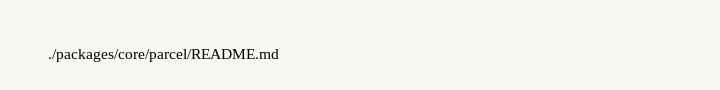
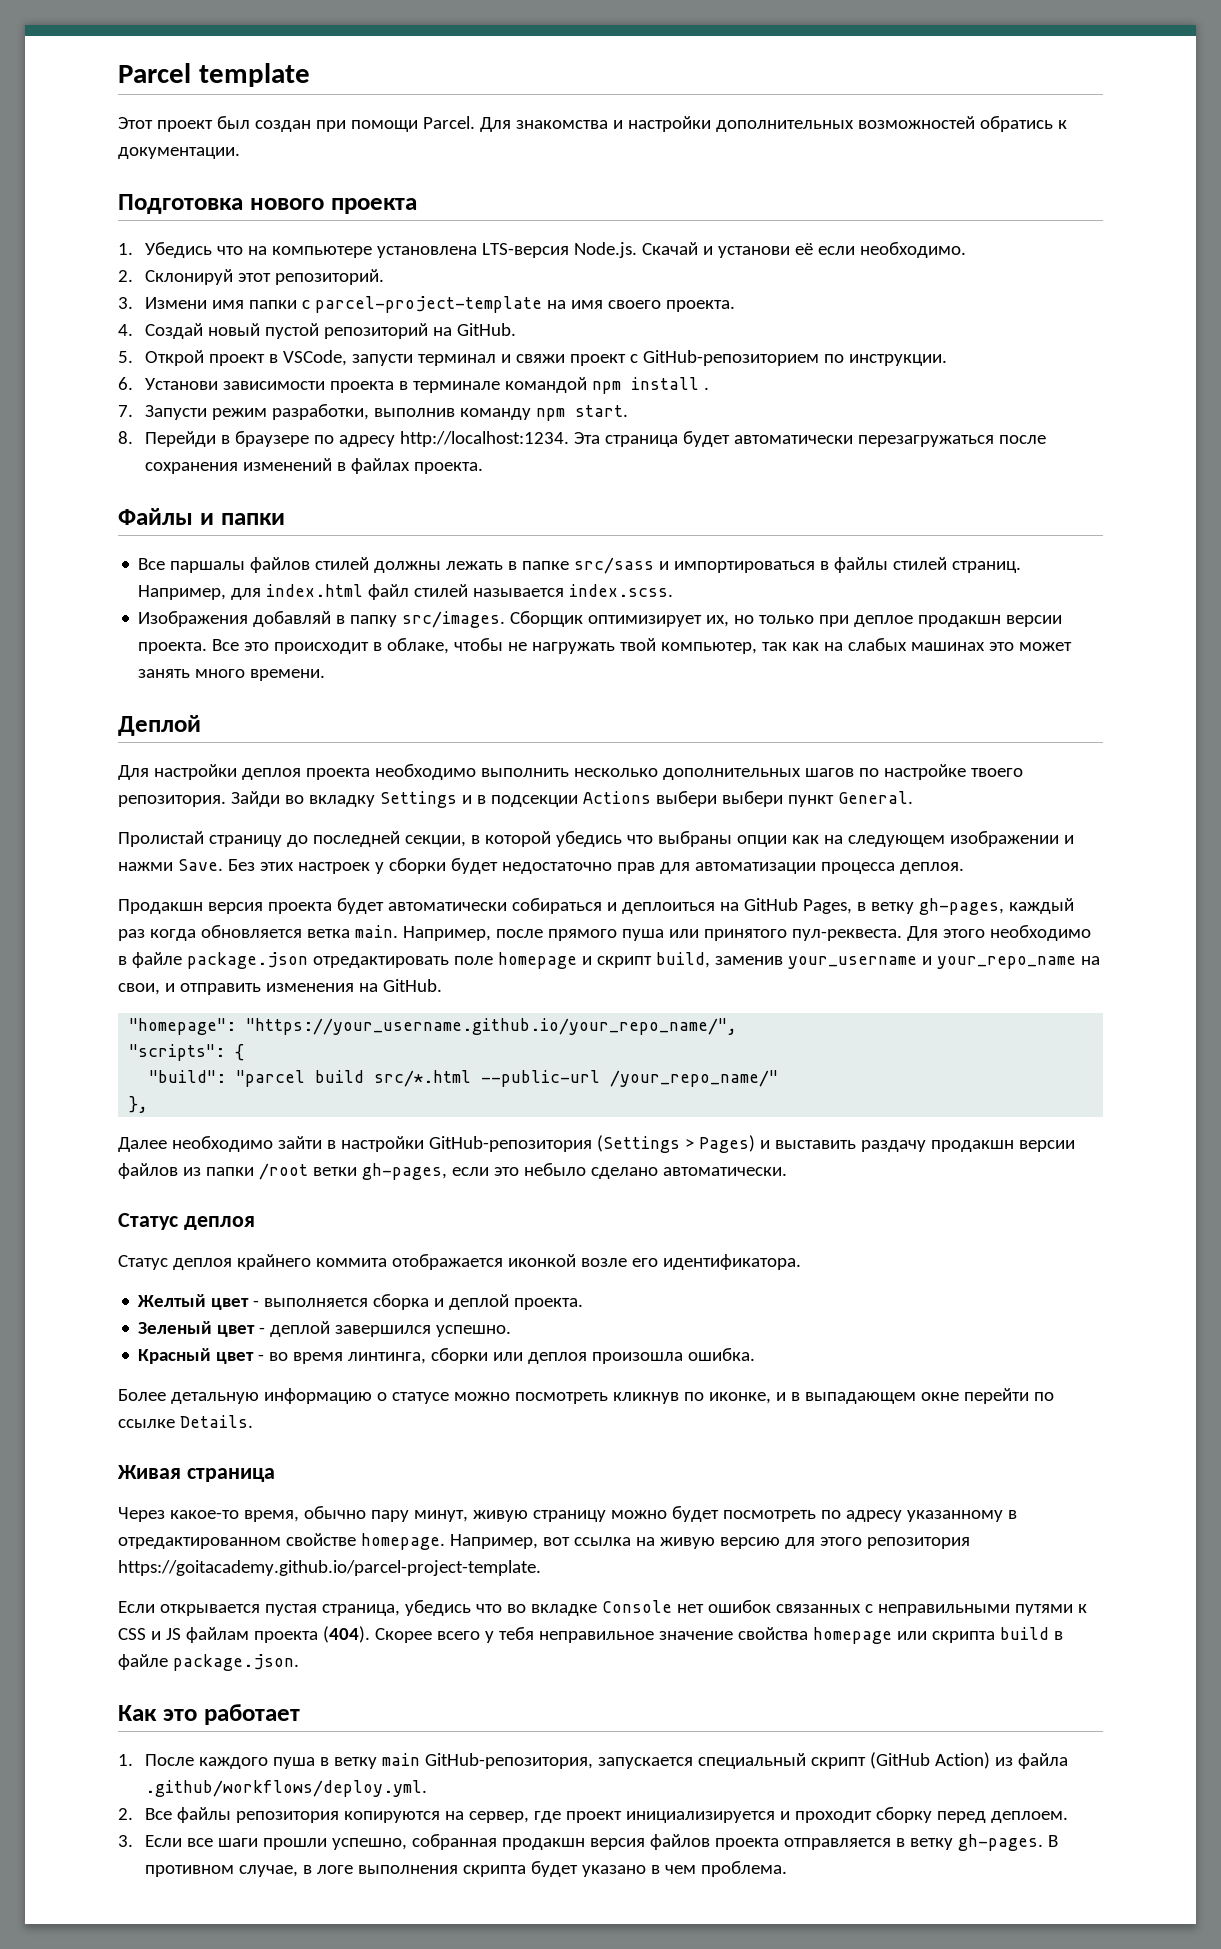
[48,49,279,62] ./packages/core/parcel/README.md -> [118,63,310,87] [118,116,1067,132] [118,147,240,159] [118,194,417,214] [118,242,966,258] [118,269,384,285] [118,296,735,313] [118,323,516,339] [118,350,947,366] [118,377,709,394] [118,404,628,421] [118,431,1046,447] [144,458,483,474] [118,508,285,525] [138,557,1022,574] [138,584,674,600] [138,611,1063,628] [138,638,1073,654] [138,669,326,681] [118,715,201,736] [118,764,1023,780] [118,791,913,808] [118,831,1074,847] [118,858,964,874] [118,898,1074,915] [118,925,1091,941] [118,952,1100,969] [118,979,442,995] [129,1018,738,1035] [129,1044,245,1061] [149,1070,779,1087] [129,1096,149,1113] [118,1135,1075,1153] [118,1163,787,1180] [118,1213,255,1230] [118,1254,801,1270] [137,1294,584,1310] [138,1321,512,1337] [138,1348,756,1364] [118,1388,1054,1404] [118,1415,253,1428] [117,1465,275,1482] [118,1506,1017,1522] [118,1533,970,1550] [118,1560,541,1576] [118,1600,1087,1616] [118,1626,1063,1644] [118,1654,299,1671] [118,1704,300,1725] [118,1752,1068,1769] [144,1780,427,1797] [118,1807,1068,1823] [118,1834,1058,1851] [144,1861,787,1877] Parcel template // Этот проект был создан при помощи Parcel. Для знакомства и настройки дополнительных возможностей обратись к документации. // Подготовка нового проекта // 1. Убедись что на компьютере установлена LTS-версия Node.js. Скачай и установи её если необходимо. // 2. Склонируй этот репозиторий. // 3. Измени имя папки с parcel-project-template на имя своего проекта. // 4. Создай новый пустой репозиторий на GitHub. // 5. Открой проект в VSCode, запусти терминал и свяжи проект с GitHub-репозиторием по инструкции. // 6. Установи зависимости проекта в терминале командой npm install . // 7. Запусти режим разработки, выполнив команду npm start. // 8. Перейди в браузере по адресу http://localhost:1234. Эта страница будет автоматически перезагружаться после сохранения изменений в файлах проекта. // Файлы и папки // Все паршалы файлов стилей должны лежать в папке src/sass и импортироваться в файлы стилей страниц. Например, для index.html файл стилей называется index.scss. // Изображения добавляй в папку src/images. Сборщик оптимизирует их, но только при деплое продакшн версии проекта. Все это происходит в облаке, чтобы не нагружать твой компьютер, так как на слабых машинах это может занять много времени. // Деплой // Для настройки деплоя проекта необходимо выполнить несколько дополнительных шагов по настройке твоего репозитория. Зайди во вкладку Settings и в подсекции Actions выбери выбери пункт General. // Пролистай страницу до последней секции, в которой убедись что выбраны опции как на следующем изображении и нажми Save. Без этих настроек у сборки будет недостаточно прав для автоматизации процесса деплоя. // Продакшн версия проекта будет автоматически собираться и деплоиться на GitHub Pages, в ветку gh-pages, каждый раз когда обновляется ветка main. Например, после прямого пуша или принятого пул-реквеста. Для этого необходимо в файле package.json отредактировать поле homepage и скрипт build, заменив your_username и your_repo_name на свои, и отправить изменения на GitHub. // "homepage": "https://your_username.github.io/your_repo_name/", // "scripts": { // "build": "parcel build src/*.html --public-url /your_repo_name/" // }, // Далее необходимо зайти в настройки GitHub-репозитория (Settings > Pages) и выставить раздачу продакшн версии файлов из папки /root ветки gh-pages, если это небыло сделано автоматически. // Статус деплоя // Статус деплоя крайнего коммита отображается иконкой возле его идентификатора. // Желтый цвет - выполняется сборка и деплой проекта. // Зеленый цвет - деплой завершился успешно. // Красный цвет - во время линтинга, сборки или деплоя произошла ошибка. // Более детальную информацию о статусе можно посмотреть кликнув по иконке, и в выпадающем окне перейти по ссылке Details. // Живая страница // Через какое-то время, обычно пару минут, живую страницу можно будет посмотреть по адресу указанному в отредактированном свойстве homepage. Например, вот ссылка на живую версию для этого репозитория https://goitacademy.github.io/parcel-project-template. // Если открывается пустая страница, убедись что во вкладке Console нет ошибок связанных с неправильными путями к CSS и JS файлам проекта (404). Скорее всего у тебя неправильное значение свойства homepage или скрипта build в файле package.json. // Как это работает // 1. После каждого пуша в ветку main GitHub-репозитория, запускается специальный скрипт (GitHub Action) из файла .github/workflows/deploy.yml. // 2. Все файлы репозитория копируются на сервер, где проект инициализируется и проходит сборку перед деплоем. // 3. Если все шаги прошли успешно, собранная продакшн версия файлов проекта отправляется в ветку gh-pages. В противном случае, в логе выполнения скрипта будет указано в чем проблема.

